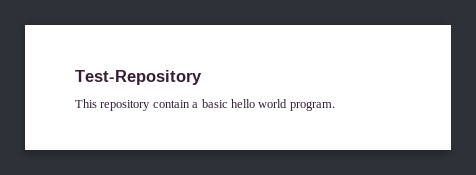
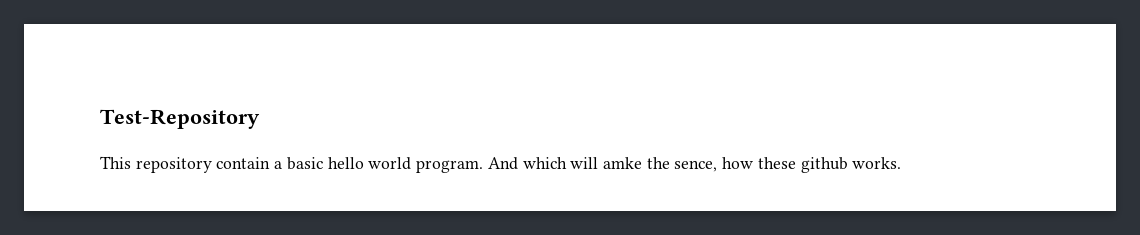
(335, 106) none -> [487,157,902,173] And which will amke the sence, how these github works.

